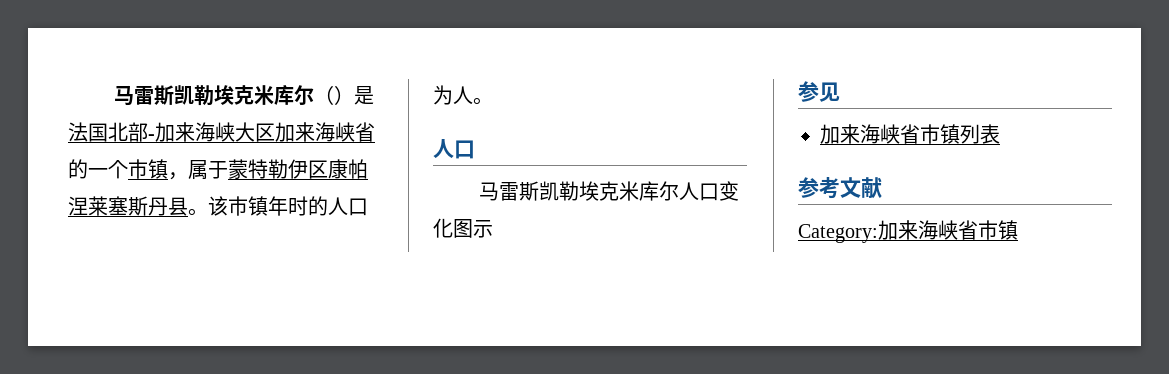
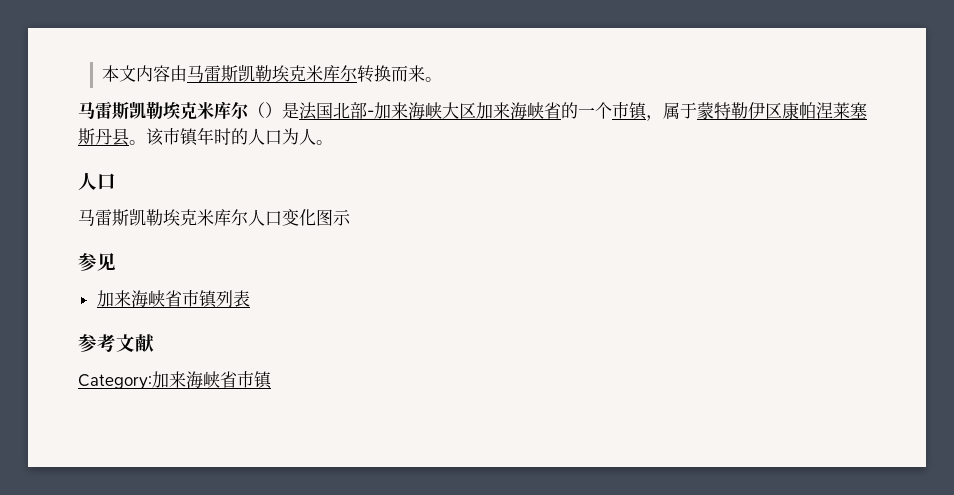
(113, 95) none -> [101,64,442,83] 本文内容由马雷斯凯勒埃克米库尔转换而来。 //

